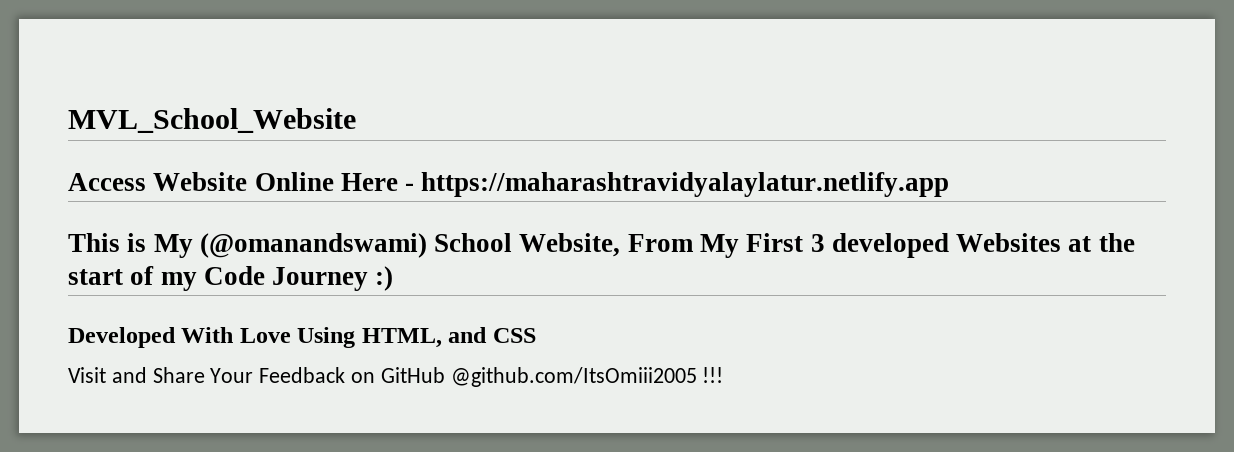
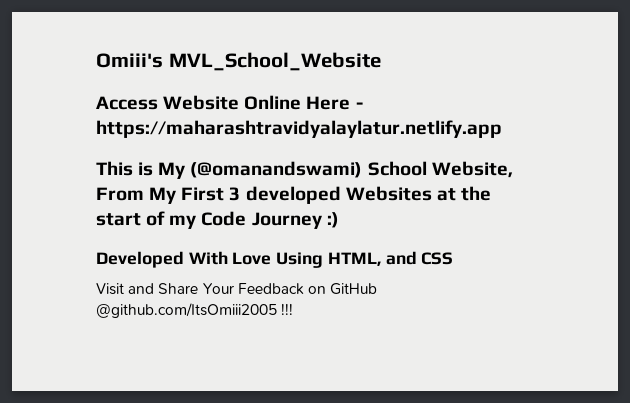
(68, 120) none -> [96,53,163,68] Omiii's

